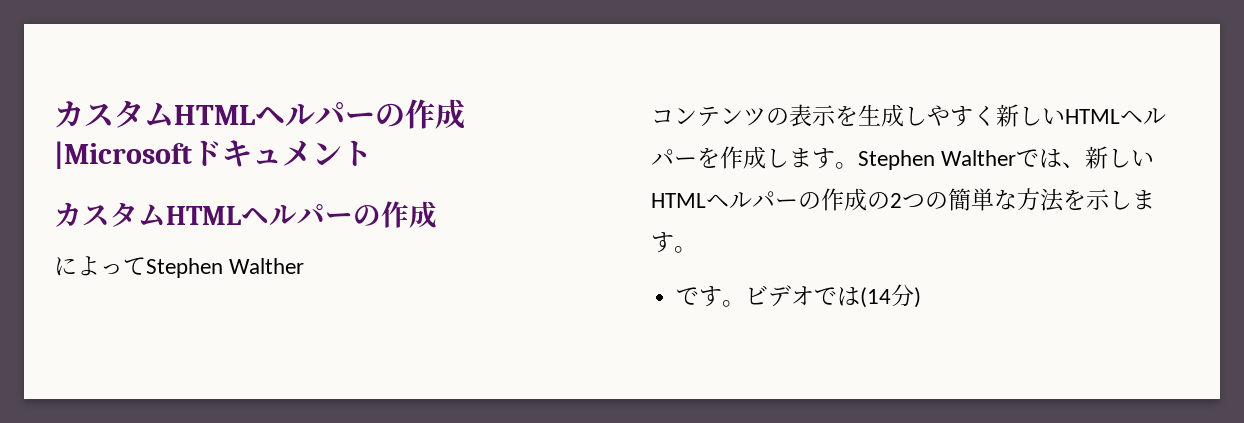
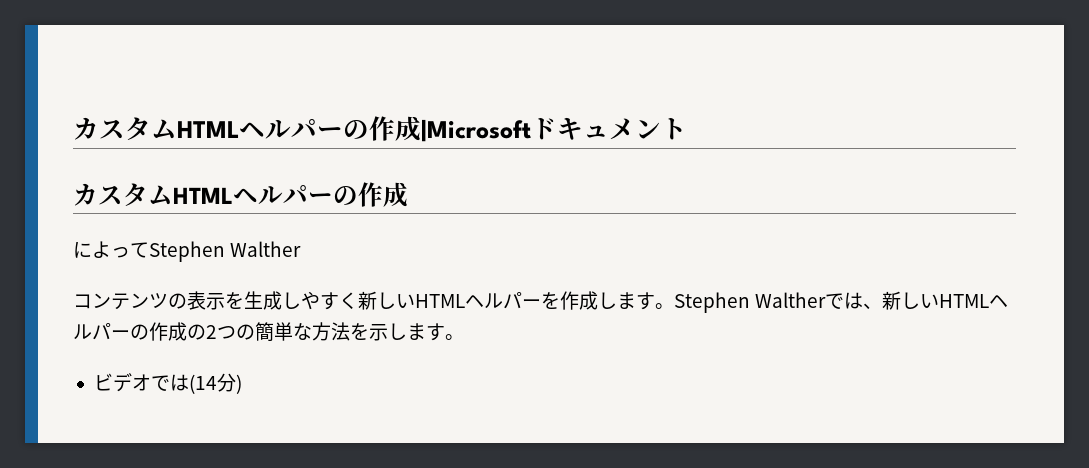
[676,286,746,307] です。 -> (464, 337) none

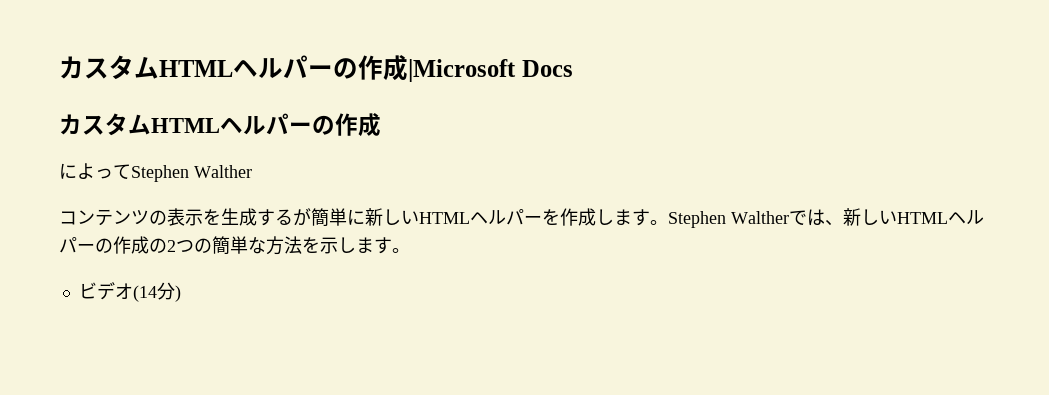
[531,117,687,140] ドキュメント -> [521,60,573,77] Docs
[282,291,358,310] しやすく -> [257,208,365,227] するが簡単に
[150,374,189,391] では -> (133, 291) none

